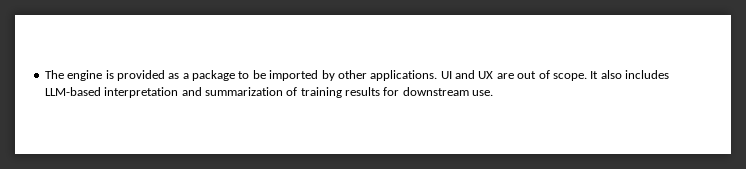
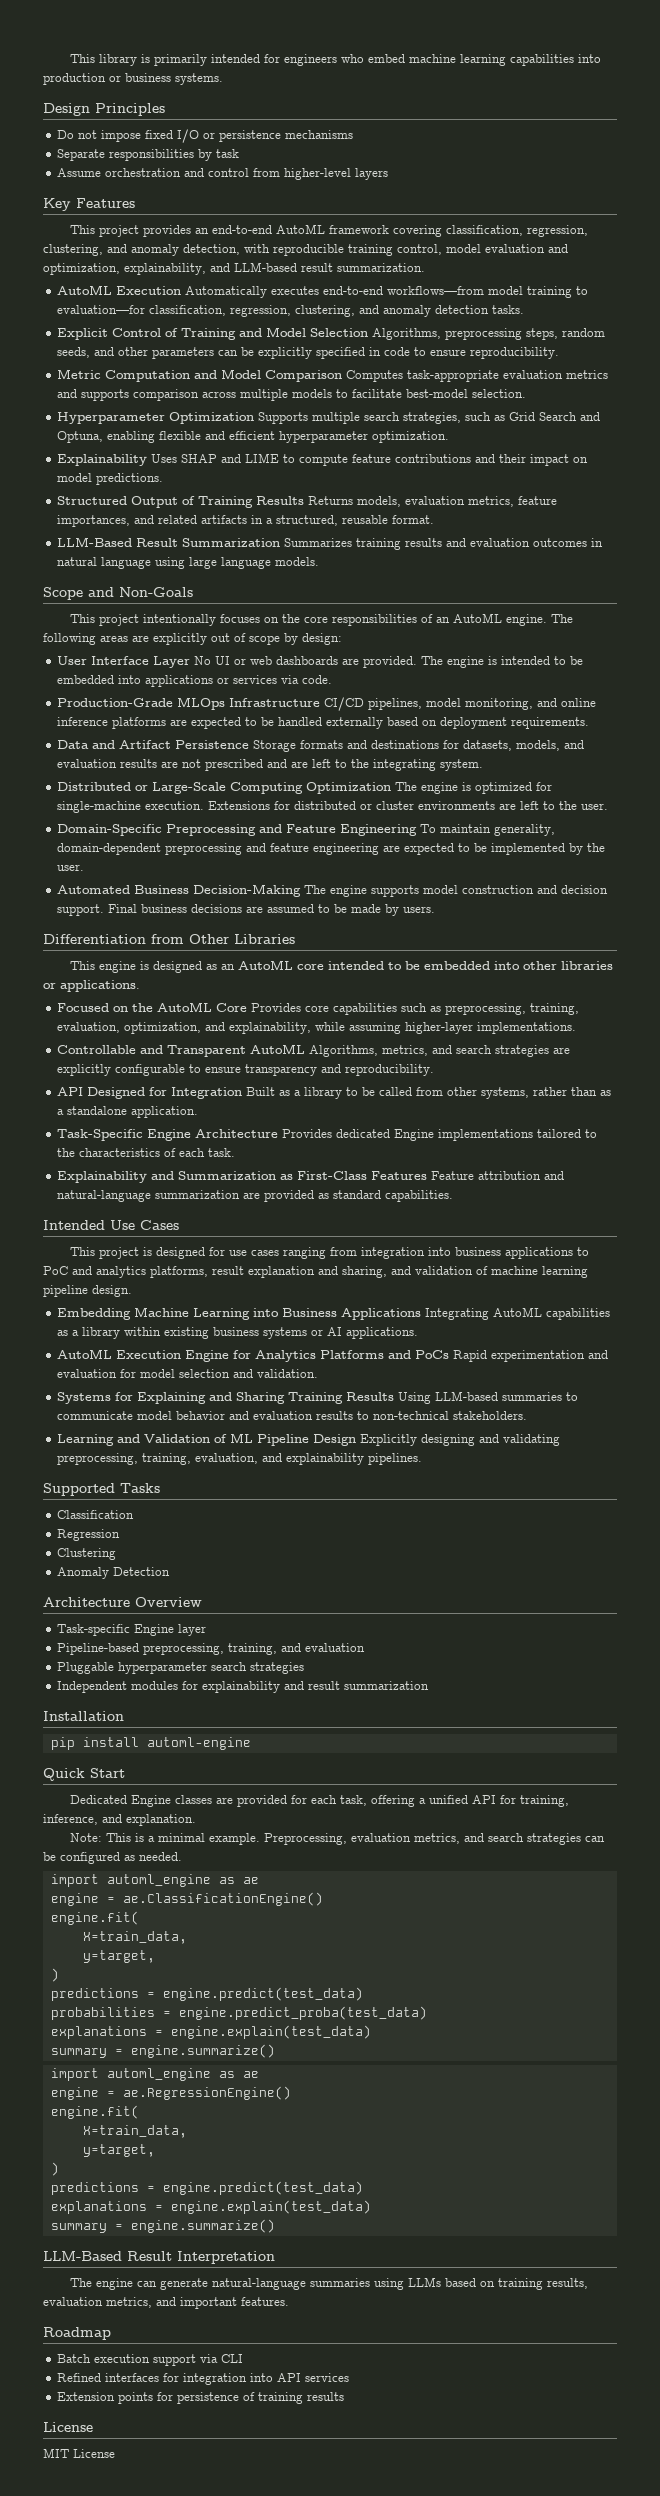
[44,70,669,81] [44,87,283,98] The engine is provided as a package to be imported by other applications. UI and UX are out of scope. It also includes LLM-based interpretation and summarization -> [69,54,601,66] [43,73,223,85] [43,103,165,116] [56,129,353,143] [56,149,239,161] [56,168,388,180] [43,198,135,211] [69,224,588,237] [43,244,568,256] [43,262,425,275] [56,285,588,298] [56,305,524,317] [56,327,605,340] [56,347,559,359] [56,369,608,382] [56,389,526,401] [56,412,600,424] [56,431,449,443] [56,453,588,466] [56,473,163,485] [56,496,557,508] [56,515,434,527] [56,537,603,550] [56,557,319,569] [43,587,193,600] [69,613,573,626] [43,633,342,645] [56,656,583,668] [56,675,332,687] [56,697,596,711] [56,717,589,729] [56,740,584,752] [56,759,483,771] [56,782,552,794] [56,801,608,813] [56,824,555,836] [56,843,605,855] [56,864,84,871] [56,884,608,897] [56,904,435,916] [43,934,295,944] [69,960,613,973] [43,980,140,992] [56,1002,579,1015] [56,1022,576,1034] [56,1044,570,1057] [56,1064,434,1076] [56,1087,611,1099] [56,1106,198,1118] [56,1129,597,1141] [56,1148,235,1157] [56,1171,564,1183] [56,1190,453,1202] [43,1220,179,1230] [69,1247,589,1259] [43,1266,588,1278] [43,1285,132,1297] [56,1307,610,1320] [56,1327,418,1339] [56,1349,608,1362] [56,1369,318,1378] [56,1391,578,1404] [56,1411,527,1420] [56,1433,560,1446] [56,1453,422,1465] [43,1483,160,1496] [56,1510,134,1519] [56,1529,120,1541] [56,1548,116,1560] [56,1567,170,1579] [43,1597,202,1607] [56,1624,206,1636] [56,1643,365,1655] [56,1662,304,1674] [56,1681,429,1693] [43,1711,124,1721] [50,1737,251,1750] [43,1768,125,1781] [69,1795,569,1807] [43,1814,196,1826] [69,1833,605,1845] [43,1852,182,1864] [50,1874,259,1887] [50,1892,323,1906] [50,1911,139,1925] [82,1931,187,1944] [82,1950,155,1963] [50,1968,59,1982] [50,1987,363,2001] [50,2006,427,2020] [50,2025,371,2039] [50,2044,275,2058] [50,2068,259,2081] [50,2086,291,2100] [50,2105,139,2119] [82,2125,187,2138] [82,2144,155,2157] [50,2162,59,2176] [50,2181,363,2195] [50,2200,371,2214] [50,2219,275,2233] [43,2251,275,2264] [69,2277,588,2290] [43,2297,289,2309] [43,2327,111,2340] [56,2354,243,2366] [56,2373,349,2385] [56,2392,239,2404] This library is primarily intended for engineers who embed machine learning capabilities into production or business systems. // Design Principles // Do not impose fixed I/O or persistence mechanisms // Separate responsibilities by task // Assume orchestration and control from higher-level layers // Key Features // This project provides an end-to-end AutoML framework covering classification, regression, clustering, and anomaly detection, with reproducible training control, model evaluation and optimization, explainability, and LLM-based result summarization. // AutoML Execution Automatically executes end-to-end workflows—from model training to evaluation—for classification, regression, clustering, and anomaly detection tasks. // Explicit Control of Training and Model Selection Algorithms, preprocessing steps, random seeds, and other parameters can be explicitly specified in code to ensure reproducibility. // Metric Computation and Model Comparison Computes task-appropriate evaluation metrics and supports comparison across multiple models to facilitate best-model selection. // Hyperparameter Optimization Supports multiple search strategies, such as Grid Search and Optuna, enabling flexible and efficient hyperparameter optimization. // Explainability Uses SHAP and LIME to compute feature contributions and their impact on model predictions. // Structured Output of Training Results Returns models, evaluation metrics, feature importances, and related artifacts in a structured, reusable format. // LLM-Based Result Summarization Summarizes training results and evaluation outcomes in natural language using large language models. // Scope and Non-Goals // This project intentionally focuses on the core responsibilities of an AutoML engine. The following areas are explicitly out of scope by design: // User Interface Layer No UI or web dashboards are provided. The engine is intended to be embedded into applications or services via code. // Production-Grade MLOps Infrastructure CI/CD pipelines, model monitoring, and online inference platforms are expected to be handled externally based on deployment requirements. // Data and Artifact Persistence Storage formats and destinations for datasets, models, and evaluation results are not prescribed and are left to the integrating system. // Distributed or Large-Scale Computing Optimization The engine is optimized for single-machine execution. Extensions for distributed or cluster environments are left to the user. // Domain-Specific Preprocessing and Feature Engineering To maintain generality, domain-dependent preprocessing and feature engineering are expected to be implemented by the user. // Automated Business Decision-Making The engine supports model construction and decision support. Final business decisions are assumed to be made by users. // Differentiation from Other Libraries // This engine is designed as an AutoML core intended to be embedded into other libraries or applications. // Focused on the AutoML Core Provides core capabilities such as preprocessing, training, evaluation, optimization, and explainability, while assuming higher-layer implementations. // Controllable and Transparent AutoML Algorithms, metrics, and search strategies are explicitly configurable to ensure transparency and reproducibility. // API Designed for Integration Built as a library to be called from other systems, rather than as a standalone application. // Task-Specific Engine Architecture Provides dedicated Engine implementations tailored to the characteristics of each task. // Explainability and Summarization as First-Class Features Feature attribution and natural-language summarization are provided as standard capabilities. // Intended Use Cases // This project is designed for use cases ranging from integration into business applications to PoC and analytics platforms, result explanation and sharing, and validation of machine learning pipeline design. // Embedding Machine Learning into Business Applications Integrating AutoML capabilities as a library within existing business systems or AI applications. // AutoML Execution Engine for Analytics Platforms and PoCs Rapid experimentation and evaluation for model selection and validation. // Systems for Explaining and Sharing Training Results Using LLM-based summaries to communicate model behavior and evaluation results to non-technical stakeholders. // Learning and Validation of ML Pipeline Design Explicitly designing and validating preprocessing, training, evaluation, and explainability pipelines. // Supported Tasks // Classification // Regression // Clustering // Anomaly Detection // Architecture Overview // Task-specific Engine layer // Pipeline-based preprocessing, training, and evaluation // Pluggable hyperparameter search strategies // Independent modules for explainability and result summarization // Installation // pip install automl-engine // Quick Start // Dedicated Engine classes are provided for each task, offering a unified API for training, inference, and explanation. // Note: This is a minimal example. Preprocessing, evaluation metrics, and search strategies can be configured as needed. // import automl_engine as ae // engine = ae.ClassificationEngine() // engine.fit( // X=train_data, // y=target, // ) // predictions = engine.predict(test_data) // probabilities = engine.predict_proba(test_data) // explanations = engine.explain(test_data) // summary = engine.summarize() // import automl_engine as ae // engine = ae.RegressionEngine() // engine.fit( // X=train_data, // y=target, // ) // predictions = engine.predict(test_data) // explanations = engine.explain(test_data) // summary = engine.summarize() // LLM-Based Result Interpretation // The engine can generate natural-language summaries using LLMs based on training results, evaluation metrics, and important features. // Roadmap // Batch execution support via CLI // Refined interfaces for integration into API services // Extension points for persistence
[383,87,494,96] for downstream use. -> [43,2422,93,2432] [43,2448,115,2458] // License // MIT License

